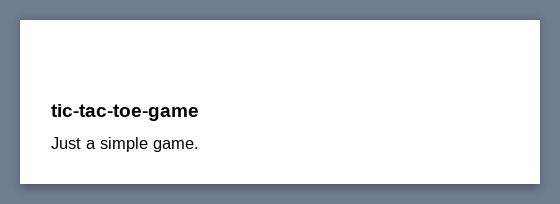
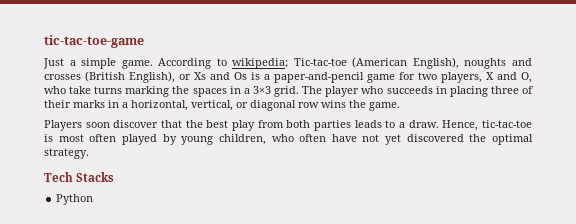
(199, 146) none -> [158,57,532,69] [44,71,532,83] [44,86,533,97] [44,100,400,111] [44,120,532,131] [44,134,534,145] [44,148,89,159] [44,172,115,182] [56,194,94,205] According to wikipedia; Tic-tac-toe (American English), noughts and crosses (British English), or Xs and Os is a paper-and-pencil game for two players, X and O, who take turns marking the spaces in a 3×3 grid. The player who succeeds in placing three of their marks in a horizontal, vertical, or diagonal row wins the game. // Players soon discover that the best play from both parties leads to a draw. Hence, tic-tac-toe is most often played by young children, who often have not yet discovered the optimal strategy. // Tech Stacks // Python

